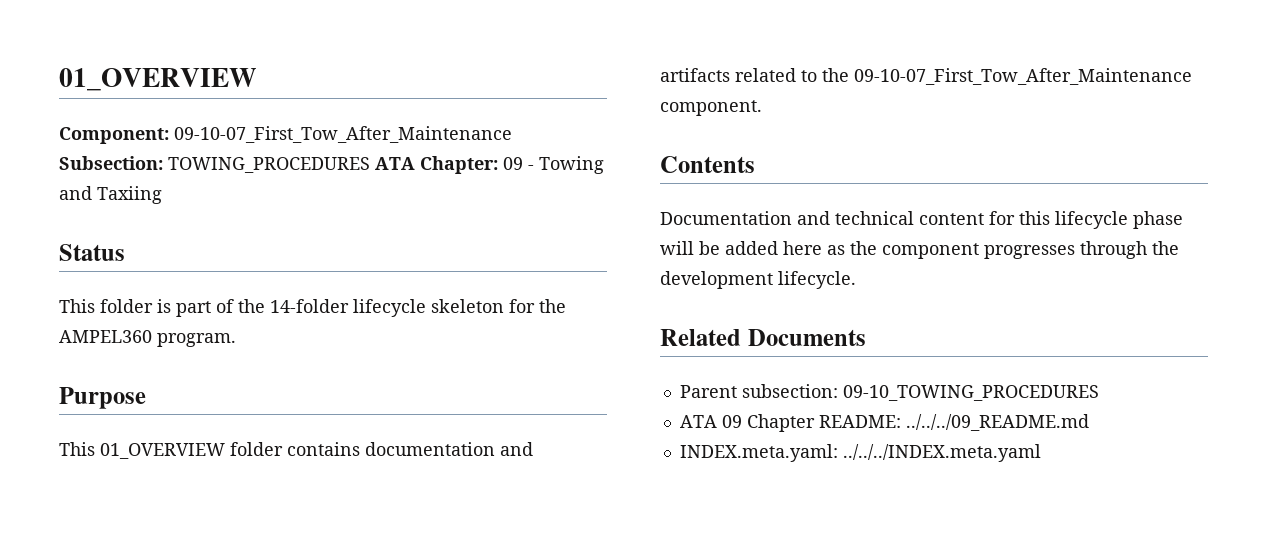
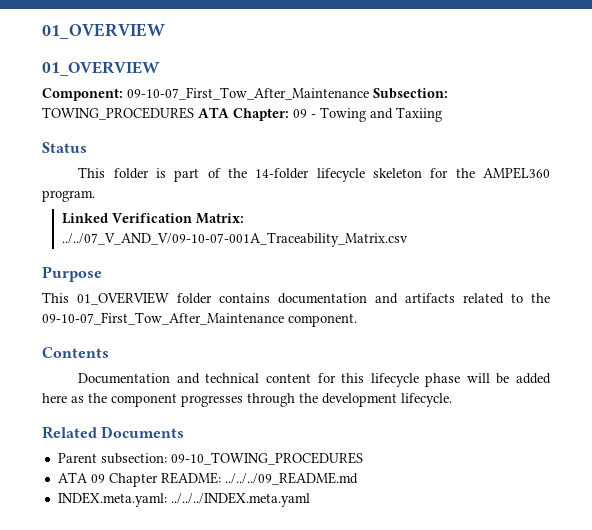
[59,68,257,91] 01_OVERVIEW -> [42,23,165,39] [42,61,160,76] 01_OVERVIEW // 01_OVERVIEW
(236, 340) none -> [62,213,245,224] [62,232,409,247] // Linked Verification Matrix: ../../07_V_AND_V/09-10-07-001A_Traceability_Matrix.csv

